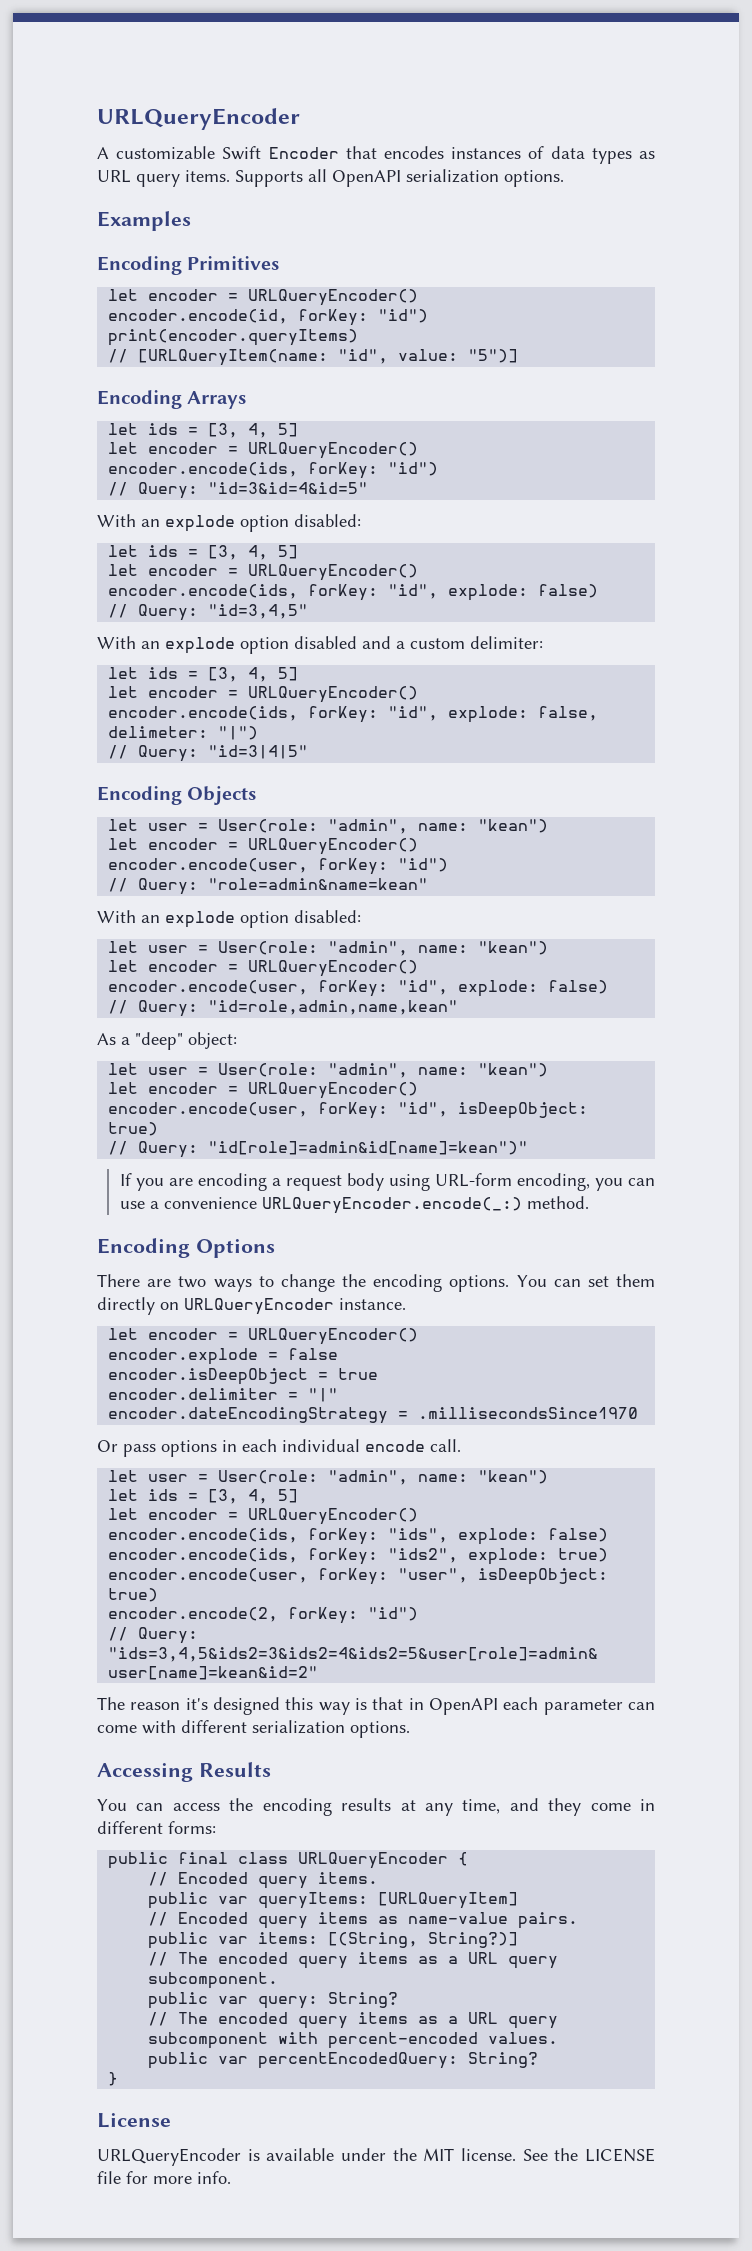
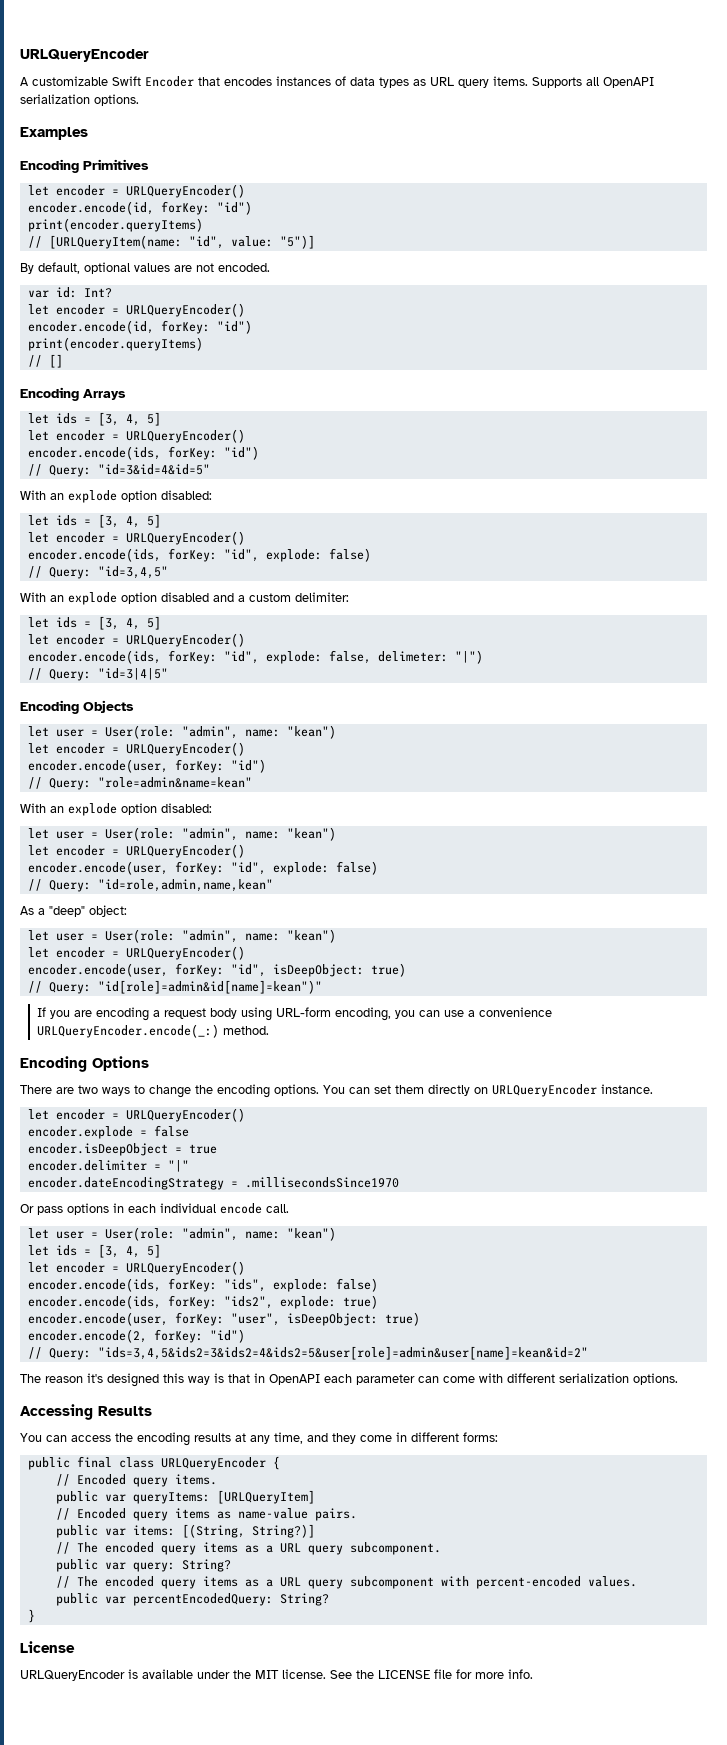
(519, 356) none -> [20,262,270,274] [27,287,112,298] [27,303,245,317] [27,320,252,334] [27,337,203,351] [27,354,63,368] // By default, optional values are not encoded. // var id: Int? // let encoder = URLQueryEncoder() // encoder.encode(id, forKey: "id") // print(encoder.queryItems) // // []

